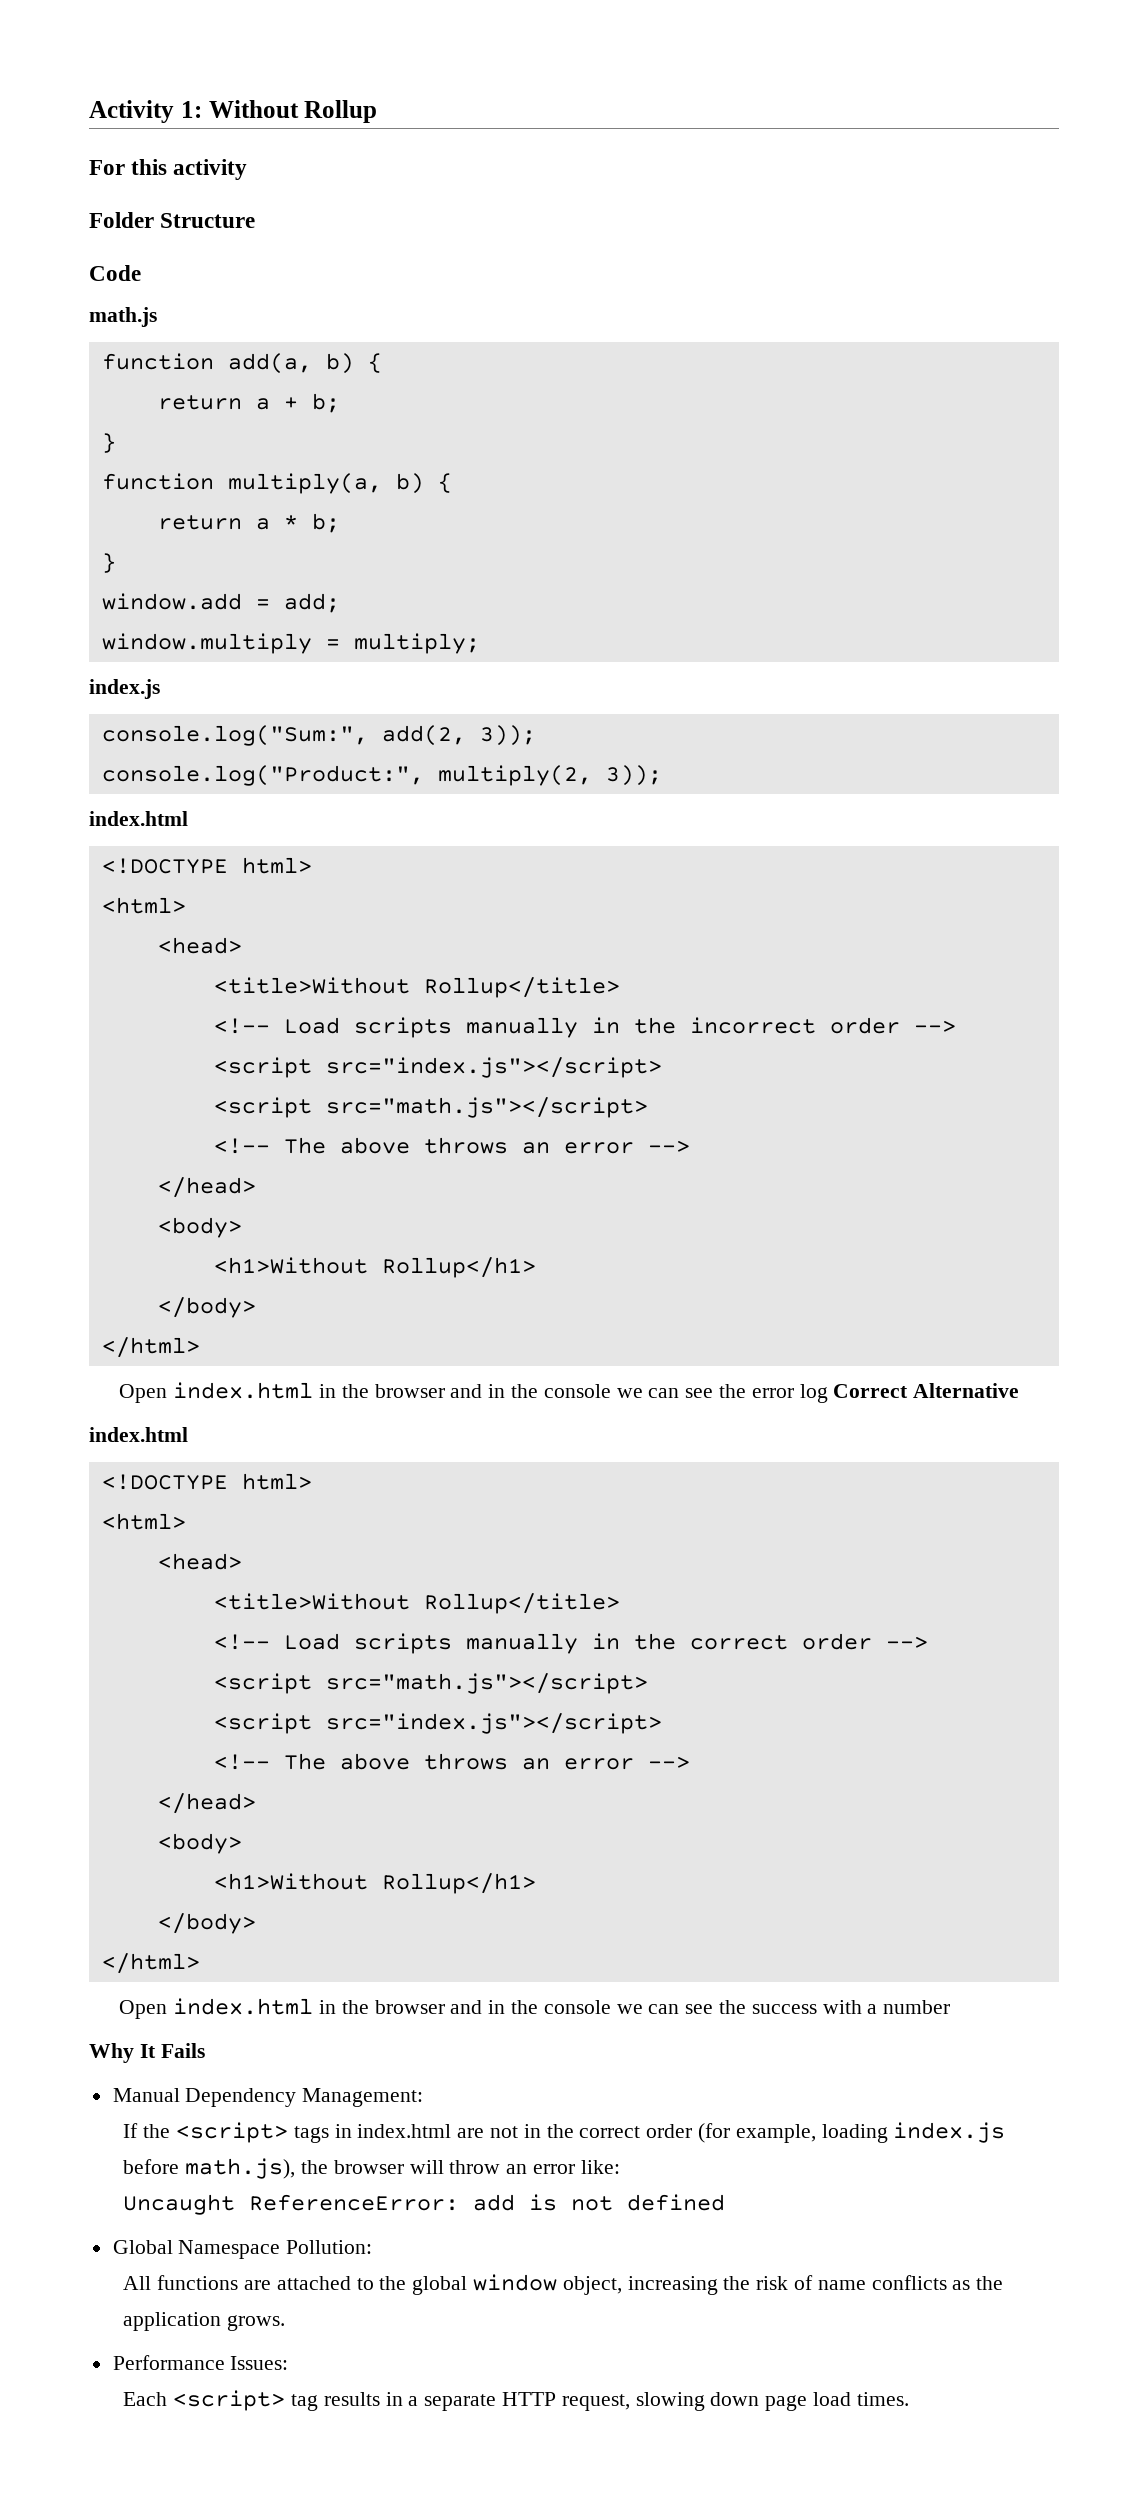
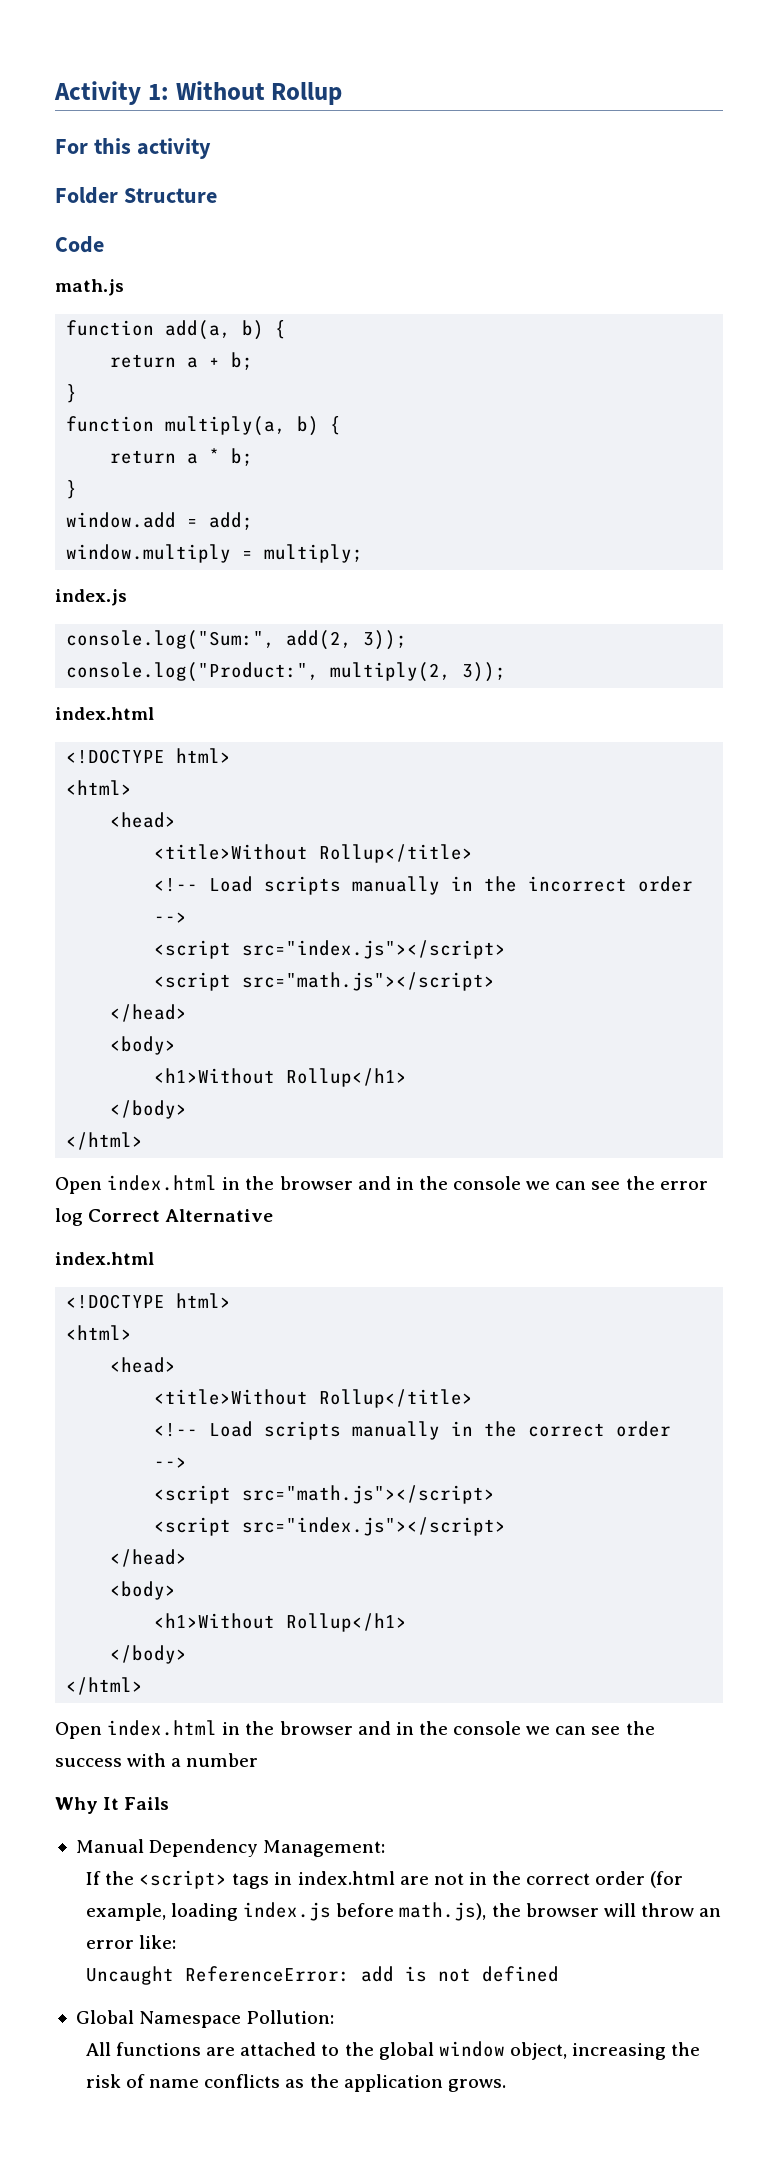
[213,1137,690,1154] // <!-- The above throws an error --> -> (496, 981) none
[213,1753,690,1770] // <!-- The above throws an error --> -> (507, 1526) none
[112,2355,289,2370] [123,2390,909,2411] // Performance Issues: // Each <script> tag results in a separate HTTP request, slowing down page load times. -> (506, 2085) none

